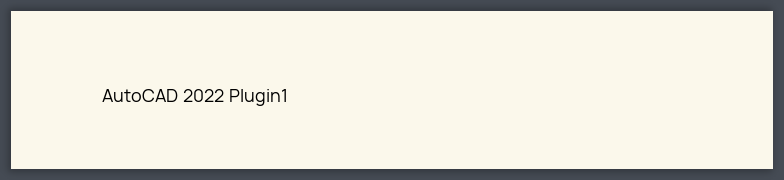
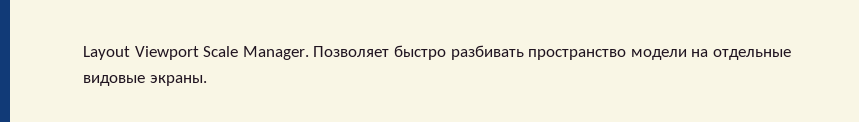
[102,89,288,106] AutoCAD 2022 Plugin1 -> [83,45,791,60] [83,75,207,86] Layout Viewport Scale Manager. Позволяет быстро разбивать пространство модели на отдельные видовые экраны.

